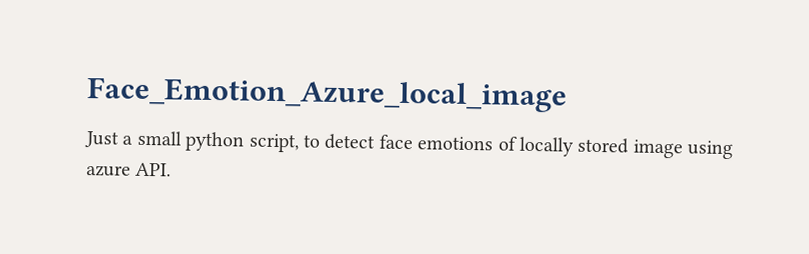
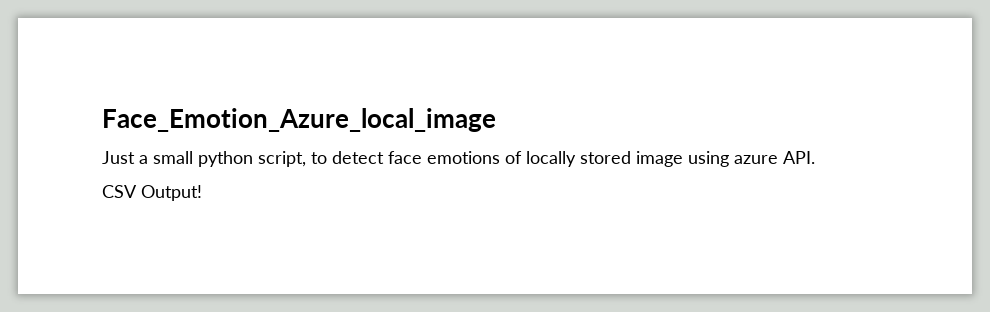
(172, 169) none -> [102,185,202,201] // CSV Output!

